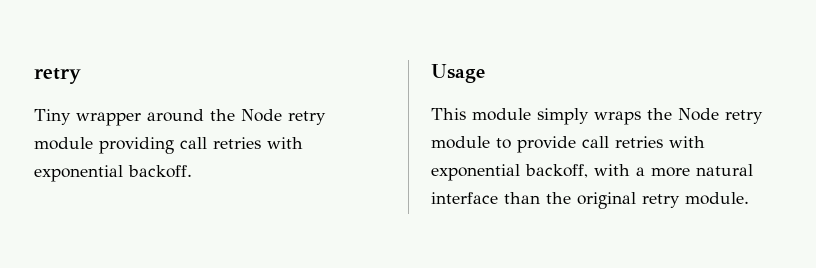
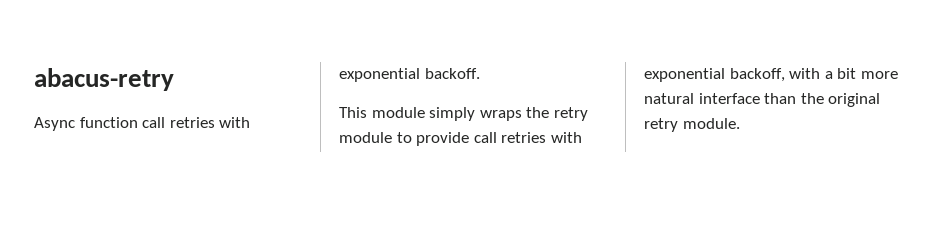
[34,68,81,84] [34,109,326,126] [34,137,174,154] retry // Tiny wrapper around the Node retry module providing -> [34,68,174,91] [34,117,138,131] abacus-retry // Async function
[431,64,485,83] // Usage -> (480, 73) none
[678,108,719,121] Node -> (550, 112) none
(645, 171) none -> [837,68,857,79] bit

